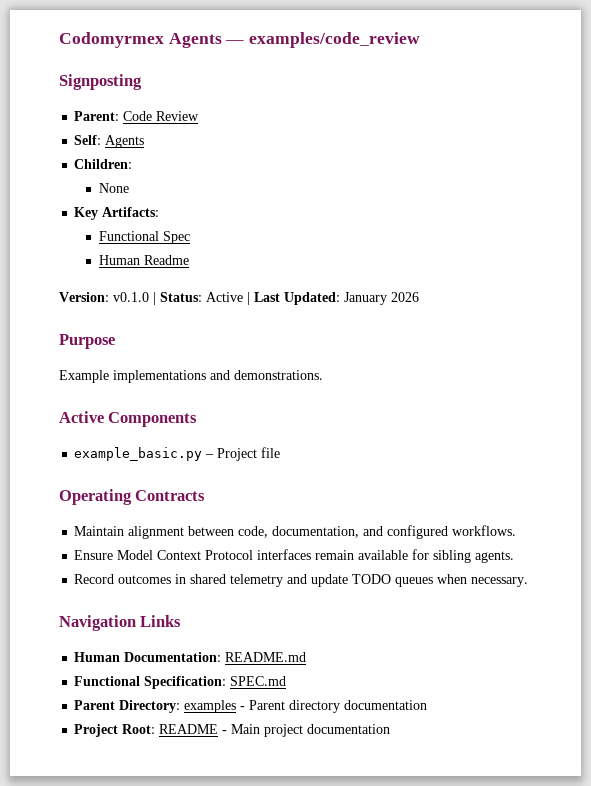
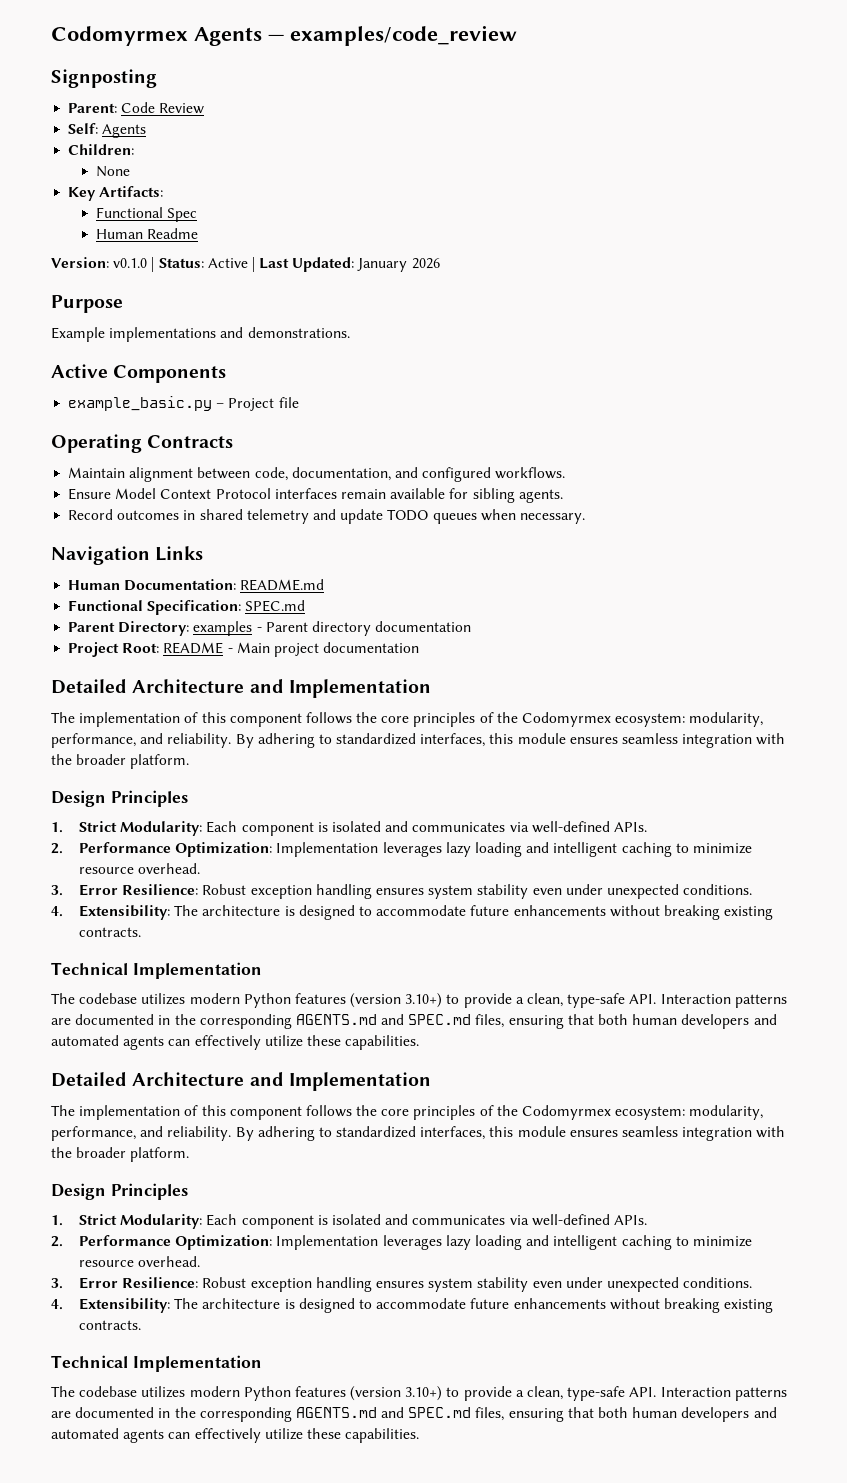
(391, 729) none -> [51,679,431,698] [51,712,764,727] [51,733,786,748] [51,754,190,769] [51,790,188,807] [51,821,647,836] [51,842,752,857] [79,863,201,874] [51,884,753,899] [51,905,774,920] [79,927,142,937] [51,962,262,979] [51,993,787,1008] [51,1014,777,1029] [51,1035,420,1050] [51,1072,431,1091] [51,1105,764,1120] [51,1126,786,1141] [51,1147,190,1162] [51,1183,188,1200] [51,1214,647,1229] [51,1235,752,1250] [79,1256,201,1267] [51,1277,753,1292] [51,1298,774,1313] [79,1320,142,1330] [51,1355,262,1372] [51,1386,787,1401] [51,1407,777,1422] [51,1428,420,1443] // Detailed Architecture and Implementation // The implementation of this component follows the core principles of the Codomyrmex ecosystem: modularity, performance, and reliability. By adhering to standardized interfaces, this module ensures seamless integration with the broader platform. // Design Principles // 1. Strict Modularity: Each component is isolated and communicates via well-defined APIs. // 2. Performance Optimization: Implementation leverages lazy loading and intelligent caching to minimize resource overhead. // 3. Error Resilience: Robust exception handling ensures system stability even under unexpected conditions. // 4. Extensibility: The architecture is designed to accommodate future enhancements without breaking existing contracts. // Technical Implementation // The codebase utilizes modern Python features (version 3.10+) to provide a clean, type-safe API. Interaction patterns are documented in the corresponding AGENTS.md and SPEC.md files, ensuring that both human developers and automated agents can effectively utilize these capabilities. // Detailed Architecture and Implementation // The implementation of this component follows the core principles of the Codomyrmex ecosystem: modularity, performance, and reliability. By adhering to standardized interfaces, this module ensures seamless integration with the broader platform. // Design Principles // 1. Strict Modularity: Each component is isolated and communicates via well-defined APIs. // 2. Performance Optimization: Implementation leverages lazy loading and intelligent caching to minimize resource overhead. // 3. Error Resilience: Robust exception handling ensures system stability even under unexpected conditions. // 4. Extensibility: The architecture is designed to accommodate future enhancements without breaking existing contracts. // Technical Implementation // The codebase utilizes modern Python features (version 3.10+) to provide a clean, type-safe API. Interaction patterns are documented in the corresponding AGENTS.md and SPEC.md files, ensuring that both human developers and automated agents can effectively utilize these capabilities.

